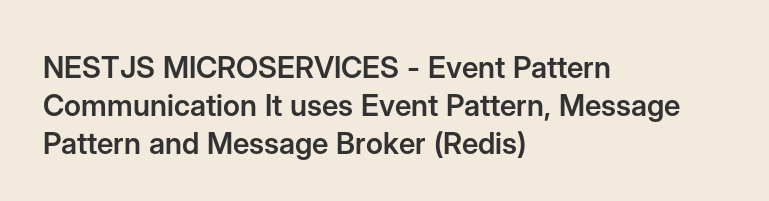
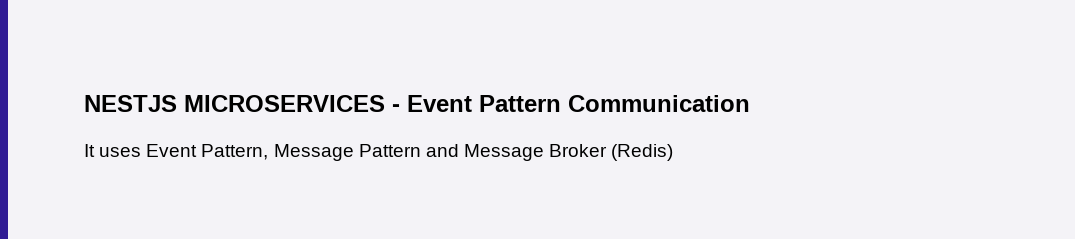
(257, 105) none -> (750, 103) //

